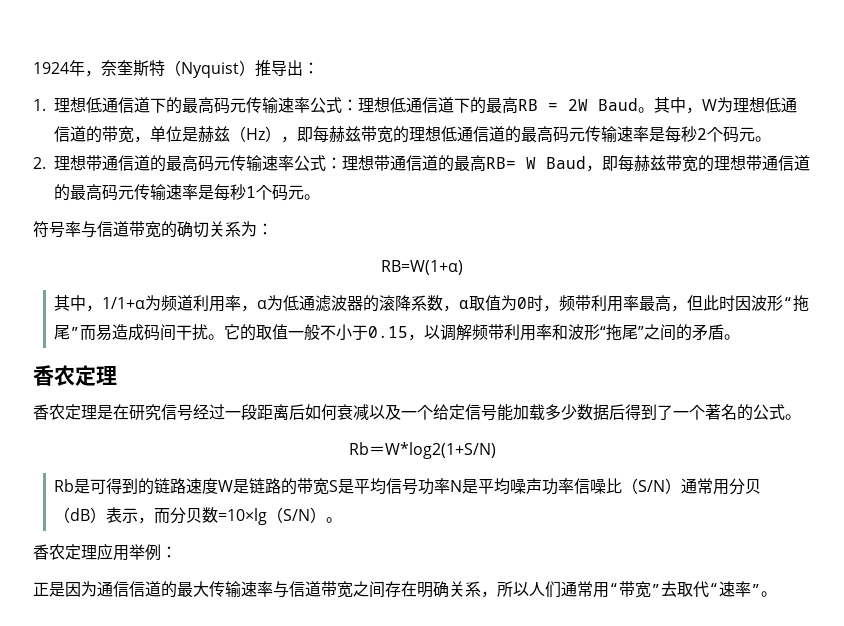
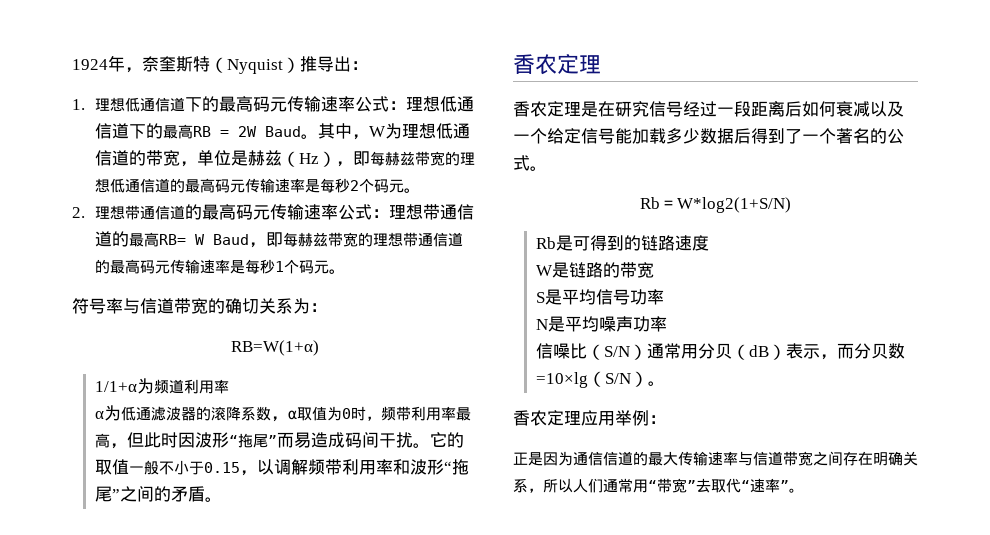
[54,295,103,312] 其中， -> (319, 348) none
[241,305,258,312] ， -> (230, 386) //
(219, 486) none -> (710, 243) //
(330, 486) none -> (655, 270) //
(451, 486) none -> (665, 297) //
(575, 486) none -> (668, 324) //

